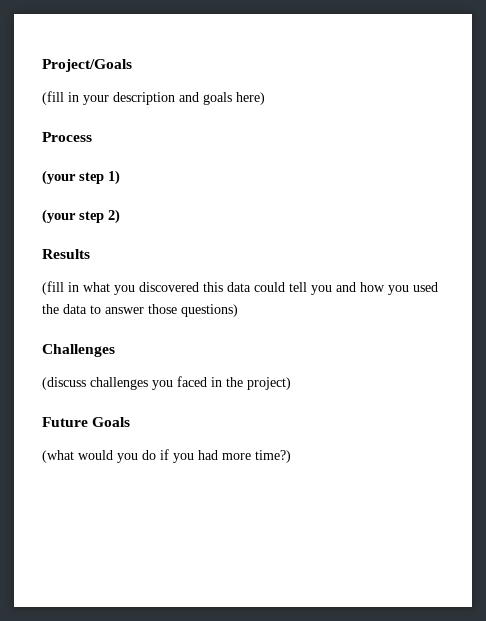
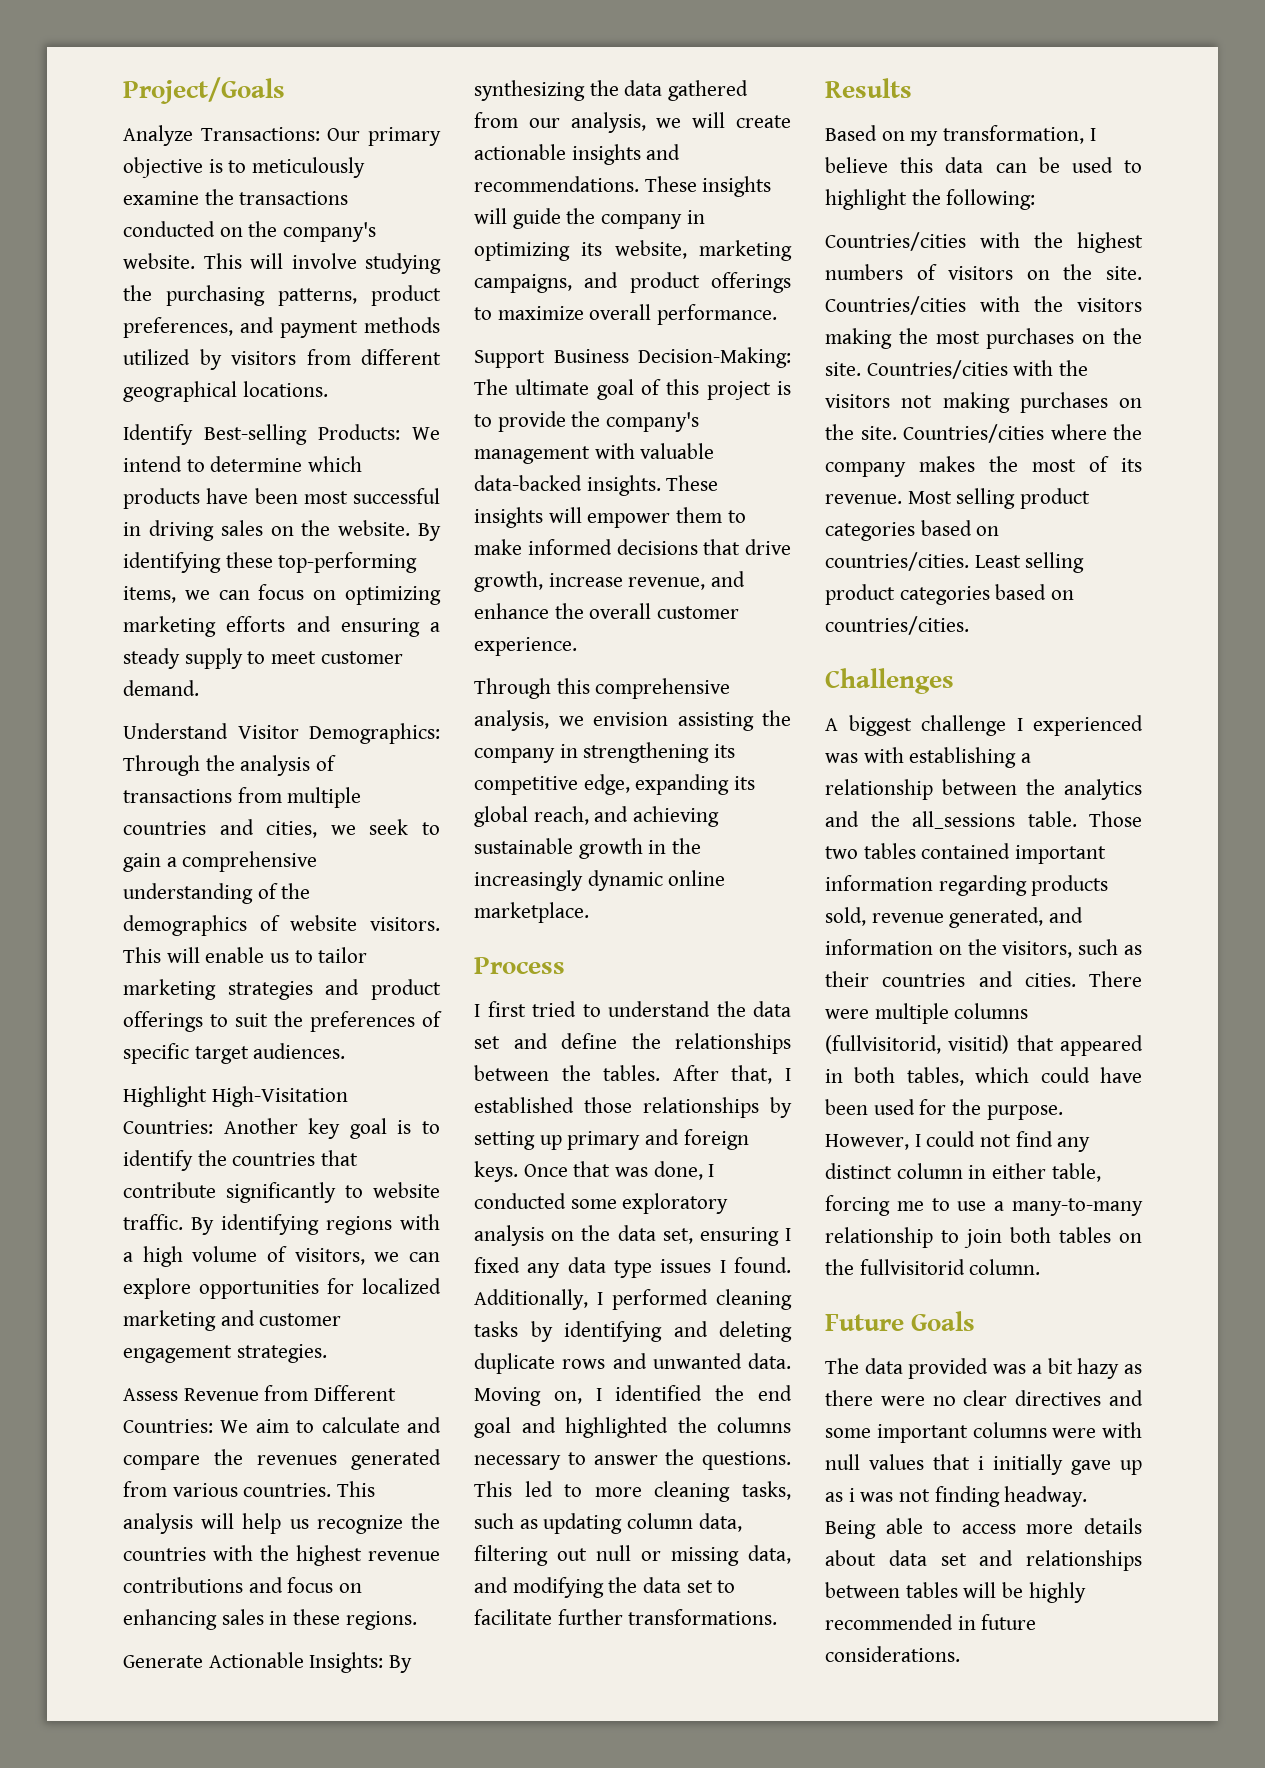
[42,91,265,105] [42,132,92,142] [42,170,120,185] [42,209,120,224] [42,249,90,259] [42,281,438,295] [42,304,238,317] [42,344,115,357] [42,376,291,390] [42,417,131,427] [42,449,291,463] (fill in your description and goals here) // Process // (your step 1) // (your step 2) // Results // (fill in what you discovered this data could tell you and how you used the data to answer those questions) // Challenges // (discuss challenges you faced in the project) // Future Goals // (what would you do if you had more time?) -> [123,125,441,146] [123,157,366,178] [123,189,349,205] [123,221,377,242] [123,253,441,274] [123,285,441,306] [123,317,440,338] [123,349,441,370] [123,381,328,402] [123,424,440,445] [123,456,363,472] [123,488,440,509] [123,520,442,541] [123,552,418,573] [123,584,441,605] [123,616,440,637] [123,648,403,669] [123,680,199,696] [123,723,440,744] [123,755,337,776] [123,787,362,808] [123,819,440,838] [123,851,318,872] [123,883,311,904] [123,915,440,936] [123,947,368,963] [123,979,441,1000] [123,1011,442,1032] [123,1043,346,1064] [123,1086,348,1107] [123,1118,440,1139] [123,1150,359,1171] [123,1182,440,1203] [123,1214,440,1235] [123,1246,440,1267] [123,1278,441,1299] [123,1310,342,1331] [123,1344,327,1363] [123,1385,397,1401] [123,1417,441,1433] [123,1449,441,1470] [123,1481,376,1497] [123,1513,440,1534] [123,1545,440,1566] [123,1577,363,1593] [123,1609,417,1630] [123,1652,413,1673] [474,80,749,101] [474,112,791,133] [474,144,681,165] [474,176,772,197] [474,208,705,229] [474,240,792,261] [474,272,791,293] [474,304,778,325] [474,347,791,368] [474,379,791,400] [474,411,700,432] [474,443,715,464] [474,475,719,496] [474,507,746,528] [474,539,791,555] [474,571,746,592] [474,603,740,619] [474,637,577,656] [474,678,731,699] [474,710,791,731] [474,742,736,763] [474,774,756,795] [474,806,720,827] [474,838,702,859] [474,870,726,891] [474,902,589,923] [474,957,565,974] [474,1001,791,1017] [474,1033,791,1054] [474,1065,791,1084] [474,1097,792,1118] [474,1129,749,1150] [474,1161,715,1182] [474,1193,729,1214] [474,1225,791,1246] [474,1257,791,1278] [474,1289,792,1310] [474,1321,792,1342] [474,1353,791,1374] [474,1385,792,1406] [474,1417,791,1438] [474,1449,791,1470] [474,1481,791,1502] [474,1513,742,1534] [474,1545,791,1566] [474,1577,736,1598] [474,1609,778,1625] [825,78,912,98] [825,125,1096,146] [825,157,1142,173] [825,189,1036,210] [825,232,1143,253] [825,264,1142,280] [825,296,1142,315] [825,328,1142,349] [825,360,1089,379] [825,392,1142,413] [825,424,1142,443] [825,456,1142,477] [825,488,1091,509] [825,520,1000,541] [825,552,1085,573] [825,584,1075,605] [825,616,969,635] [825,668,954,694] [825,715,1143,736] [825,747,1032,768] [825,779,1142,800] [825,811,1142,829] [825,843,1107,864] [825,875,1109,896] [825,907,1084,928] [825,939,1142,958] [825,971,1142,987] [825,1003,1029,1024] [825,1035,1143,1056] [825,1067,1142,1086] [825,1099,1063,1120] [825,1131,1091,1152] [825,1163,1101,1182] [825,1195,1143,1216] [825,1227,1142,1248] [825,1259,1041,1275] [825,1311,976,1331] [825,1358,1142,1379] [825,1390,1143,1406] [825,1422,1142,1443] [825,1454,1142,1475] [825,1486,1088,1507] [825,1518,1142,1539] [825,1550,1142,1571] [825,1582,1086,1603] [825,1614,1037,1630] [825,1646,960,1662] Analyze Transactions: Our primary objective is to meticulously examine the transactions conducted on the company's website. This will involve studying the purchasing patterns, product preferences, and payment methods utilized by visitors from different geographical locations. // Identify Best-selling Products: We intend to determine which products have been most successful in driving sales on the website. By identifying these top-performing items, we can focus on optimizing marketing efforts and ensuring a steady supply to meet customer demand. // Understand Visitor Demographics: Through the analysis of transactions from multiple countries and cities, we seek to gain a comprehensive understanding of the demographics of website visitors. This will enable us to tailor marketing strategies and product offerings to suit the preferences of specific target audiences. // Highlight High-Visitation Countries: Another key goal is to identify the countries that contribute significantly to website traffic. By identifying regions with a high volume of visitors, we can explore opportunities for localized marketing and customer engagement strategies. // Assess Revenue from Different Countries: We aim to calculate and compare the revenues generated from various countries. This analysis will help us recognize the countries with the highest revenue contributions and focus on enhancing sales in these regions. // Generate Actionable Insights: By synthesizing the data gathered from our analysis, we will create actionable insights and recommendations. These insights will guide the company in optimizing its website, marketing campaigns, and product offerings to maximize overall performance. // Support Business Decision-Making: The ultimate goal of this project is to provide the company's management with valuable data-backed insights. These insights will empower them to make informed decisions that drive growth, increase revenue, and enhance the overall customer experience. // Through this comprehensive analysis, we envision assisting the company in strengthening its competitive edge, expanding its global reach, and achieving sustainable growth in the increasingly dynamic online marketplace. // Process // I first tried to understand the data set and define the relationships between the tables. After that, I established those relationships by setting up primary and foreign keys. Once that was done, I conducted some exploratory analysis on the data set, ensuring I fixed any data type issues I found. Additionally, I performed cleaning tasks by identifying and deleting duplicate rows and unwanted data. Moving on, I identified the end goal and highlighted the columns necessary to answer the questions. This led to more cleaning tasks, such as updating column data, filtering out null or missing data, and modifying the data set to facilitate further transformations. // Results // Based on my transformation, I believe this data can be used to highlight the following: // Countries/cities with the highest numbers of visitors on the site. Countries/cities with the visitors making the most purchases on the site. Countries/cities with the visitors not making purchases on the site. Countries/cities where the company makes the most of its revenue. Most selling product categories based on countries/cities. Least selling product categories based on countries/cities. // Challenges // A biggest challenge I experienced was with establishing a relationship between the analytics and the all_sessions table. Those two tables contained important information regarding products sold, revenue generated, and information on the visitors, such as their countries and cities. There were multiple columns (fullvisitorid, visitid) that appeared in both tables, which could have been used for the purpose. However, I could not find any distinct column in either table, forcing me to use a many-to-many relationship to join both tables on the fullvisitorid column. // Future Goals // The data provided was a bit hazy as there were no clear directives and some important columns were with null values that i initially gave up as i was not finding headway. Being able to access more details about data set and relationships between tables will be highly recommended in future considerations.

